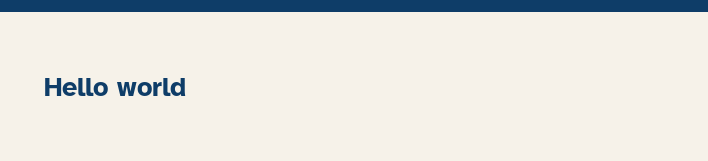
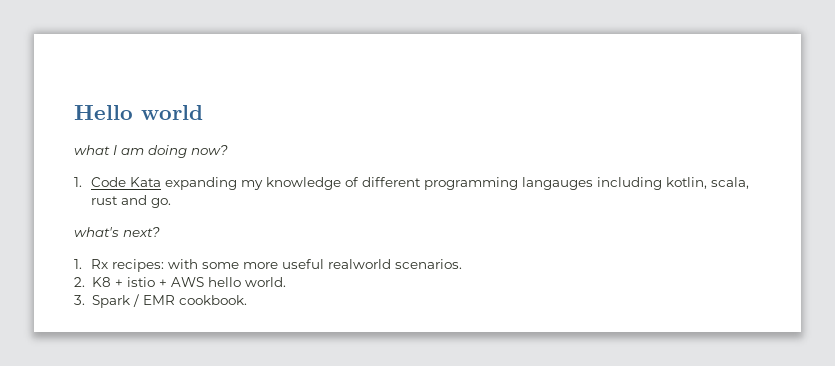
(186, 87) none -> [74,145,228,158] [74,177,750,190] [91,195,172,208] [74,227,160,237] [74,259,463,272] [74,277,286,287] [74,294,247,308] // what I am doing now? // 1. Code Kata expanding my knowledge of different programming langauges including kotlin, scala, rust and go. // what's next? // 1. Rx recipes: with some more useful realworld scenarios. // 2. K8 + istio + AWS hello world. // 3. Spark / EMR cookbook.

